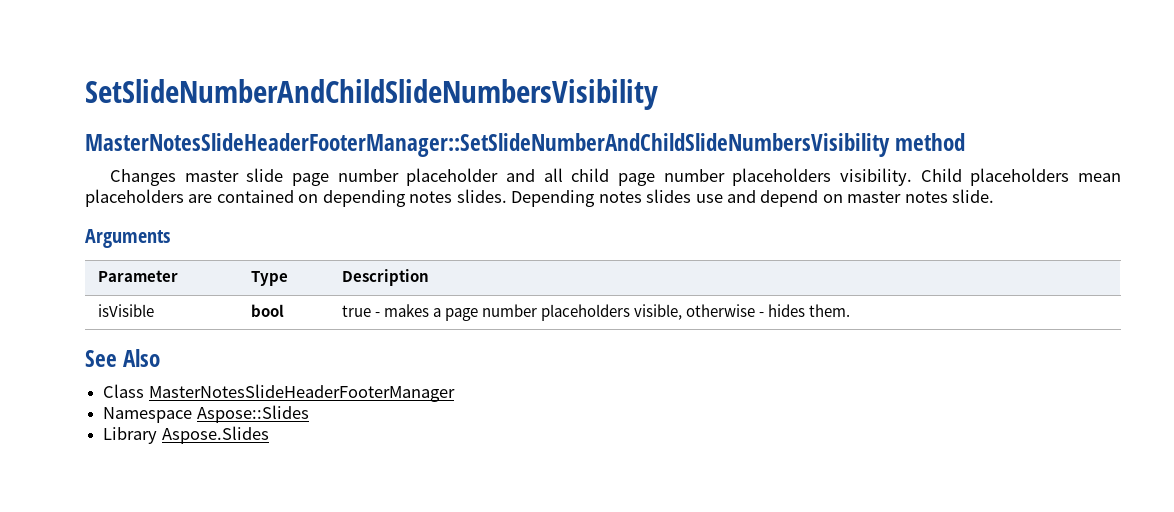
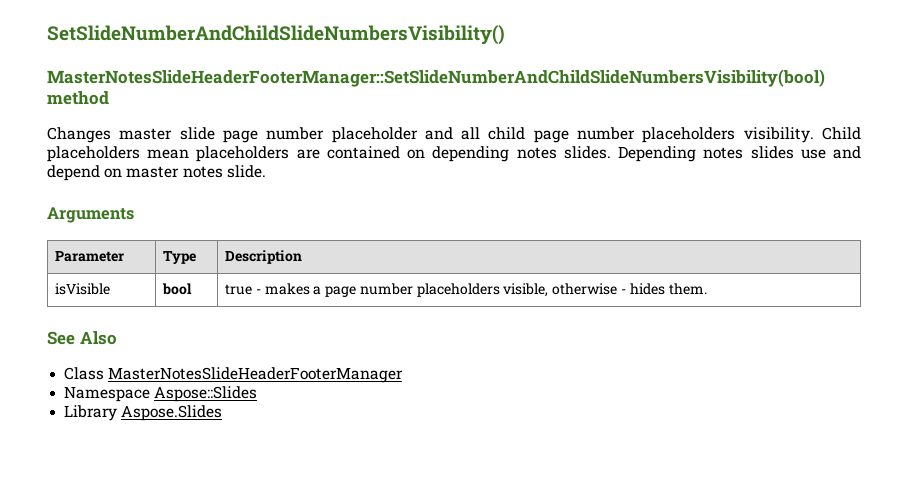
[85,79,658,110] [85,133,890,157] SetSlideNumberAndChildSlideNumbersVisibility // MasterNotesSlideHeaderFooterManager::SetSlideNumberAndChildSlideNumbersVisibility -> [47,25,505,45] [47,69,825,87] SetSlideNumberAndChildSlideNumbersVisibility() // MasterNotesSlideHeaderFooterManager::SetSlideNumberAndChildSlideNumbersVisibility(bool)

